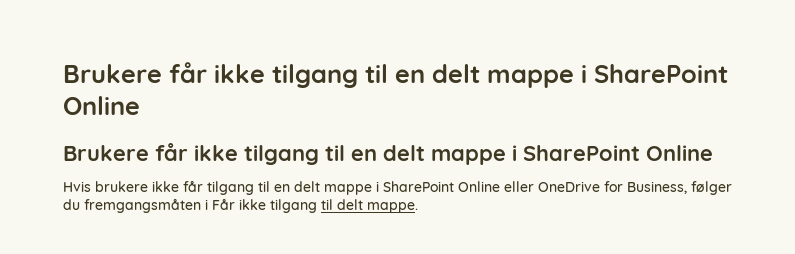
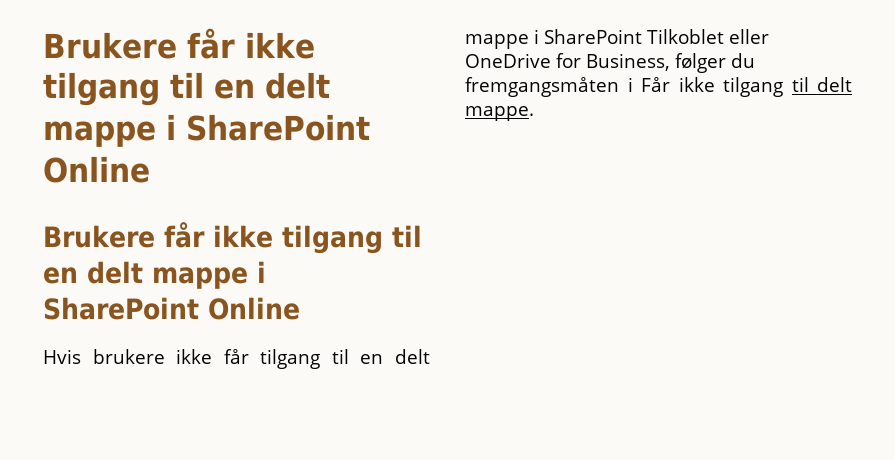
[458,181,500,192] Online -> [647,29,724,44] Tilkoblet

